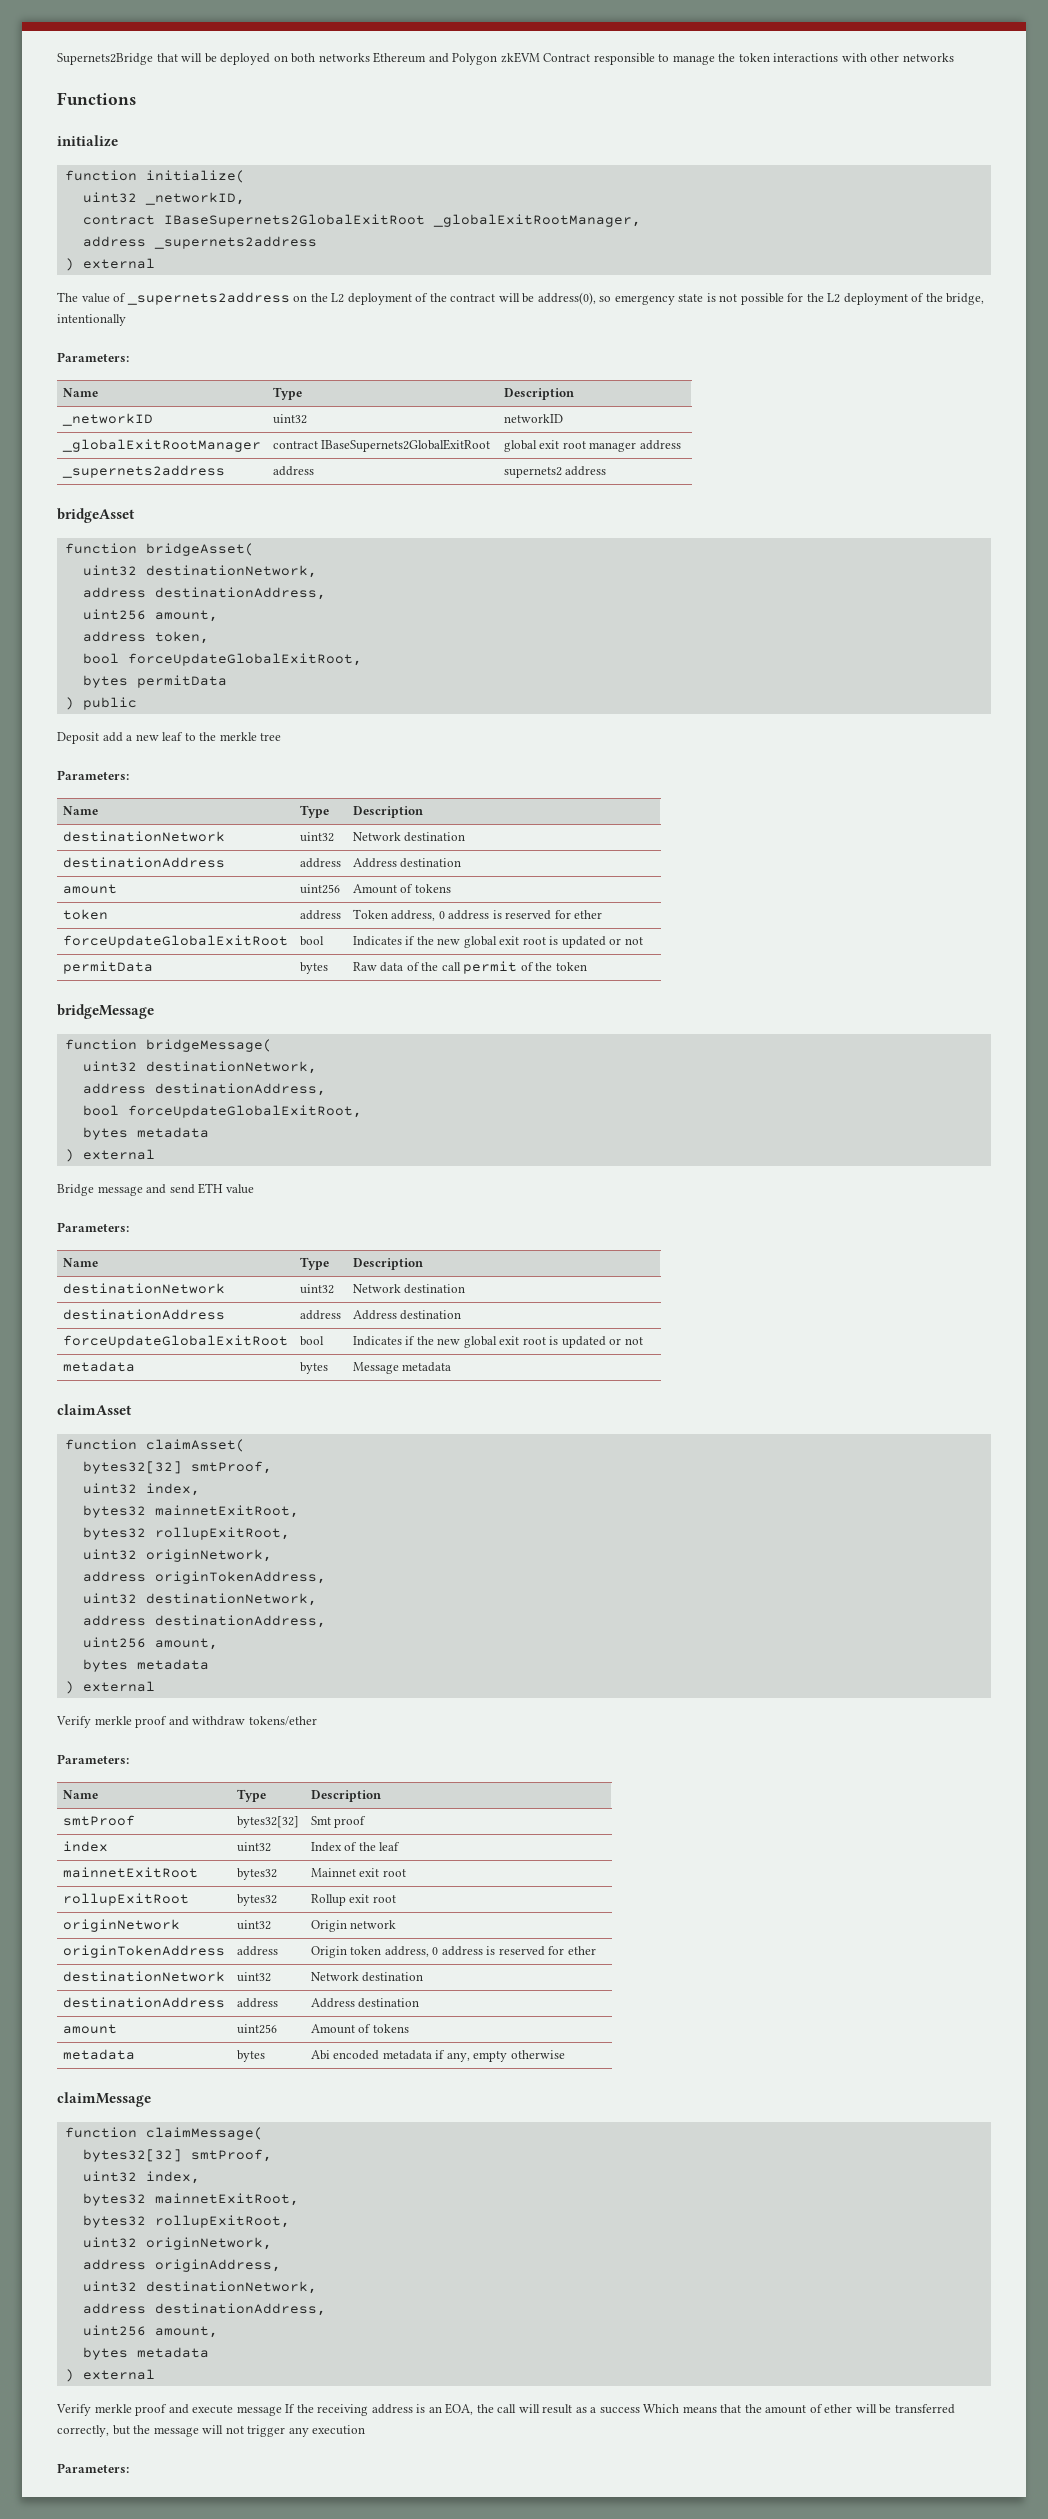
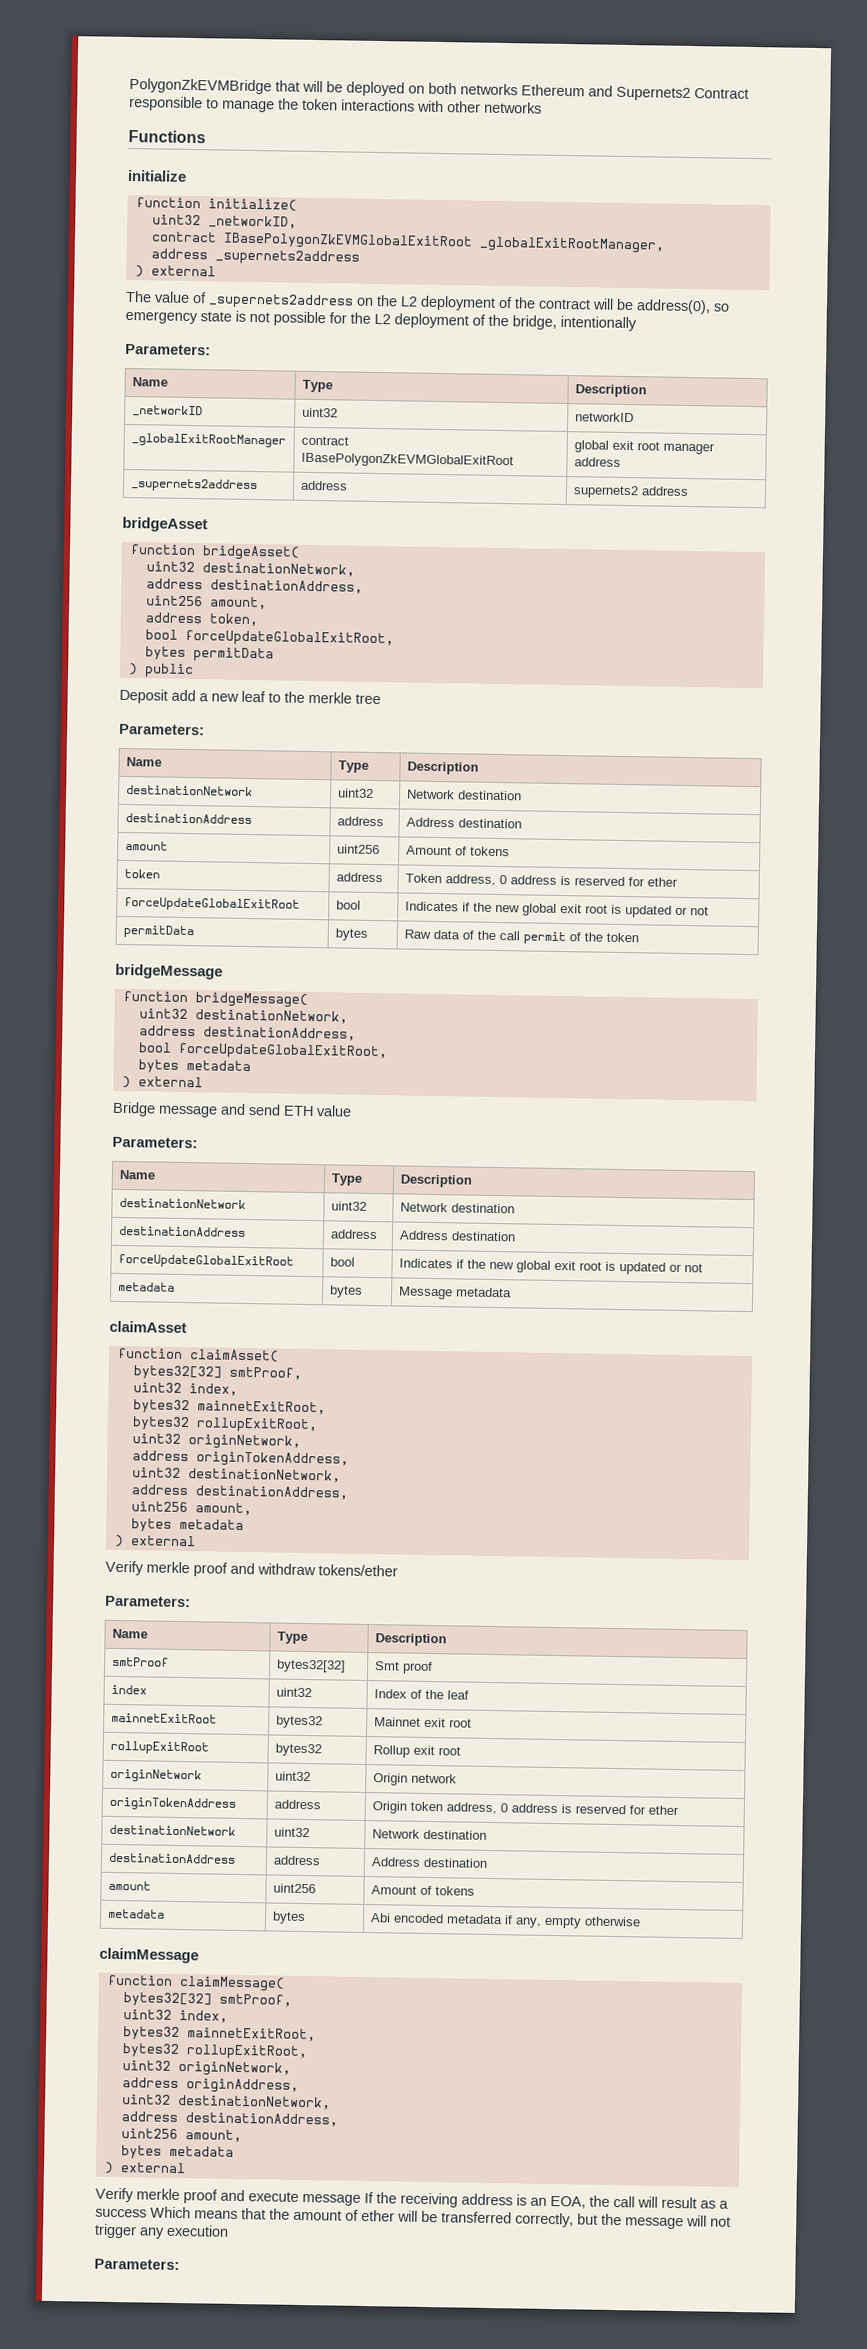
[57,53,153,65] Supernets2Bridge -> [129,77,272,95] PolygonZkEVMBridge
[452,52,540,65] Polygon zkEVM -> [616,86,691,101] Supernets2
[163,214,425,227] IBaseSupernets2GlobalExitRoot -> [222,232,473,251] IBasePolygonZkEVMGlobalExitRoot
[321,439,491,452] IBaseSupernets2GlobalExitRoot -> [300,452,514,469] IBasePolygonZkEVMGlobalExitRoot

